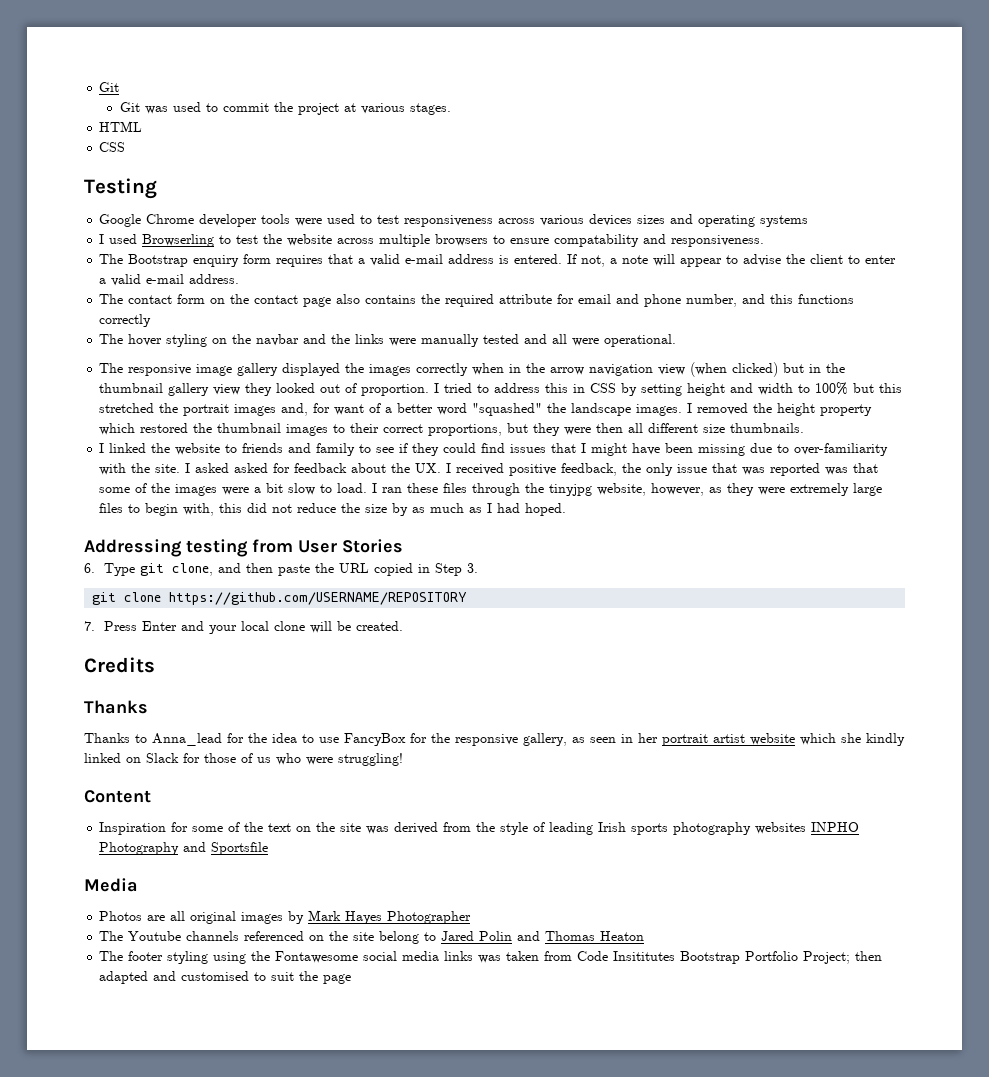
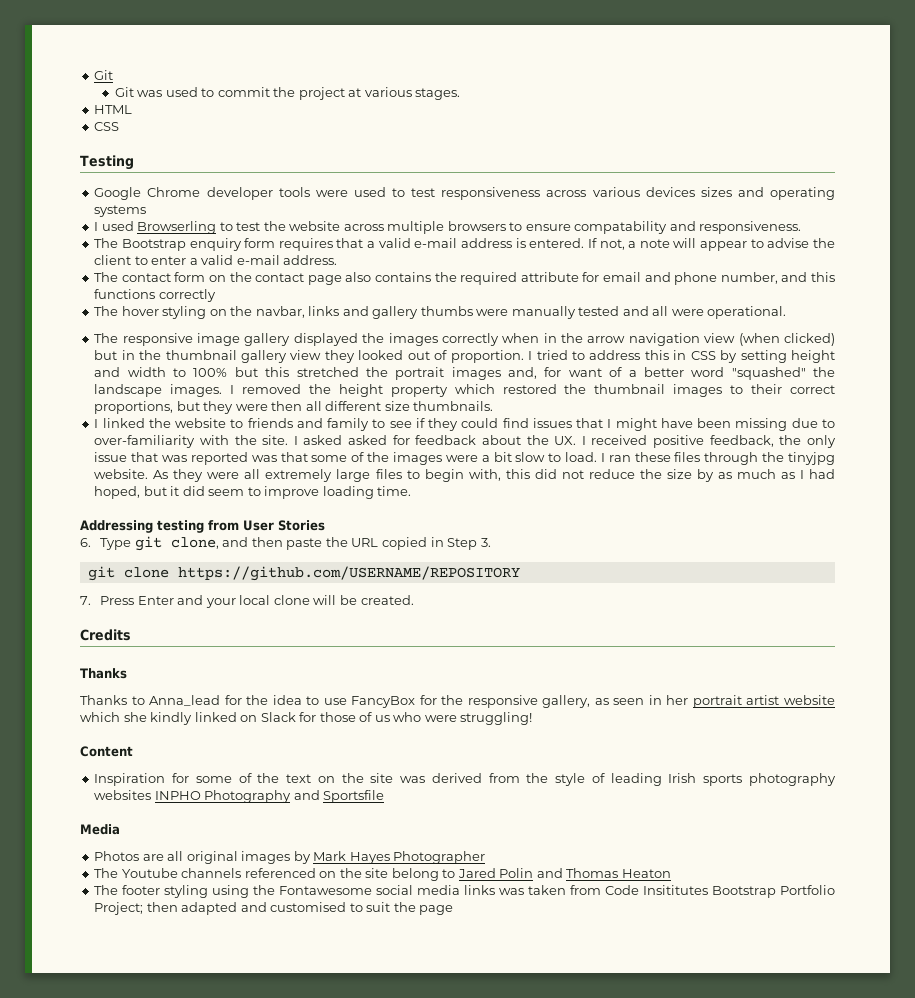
[256,334,385,346] navbar and the links -> [255,306,473,319] navbar, links and gallery thumbs
[597,483,786,496] website, however, as they were -> [94,469,261,482] website. As they were all
[525,503,567,516] hoped. -> [94,486,412,499] hoped, but it did seem to improve loading time.

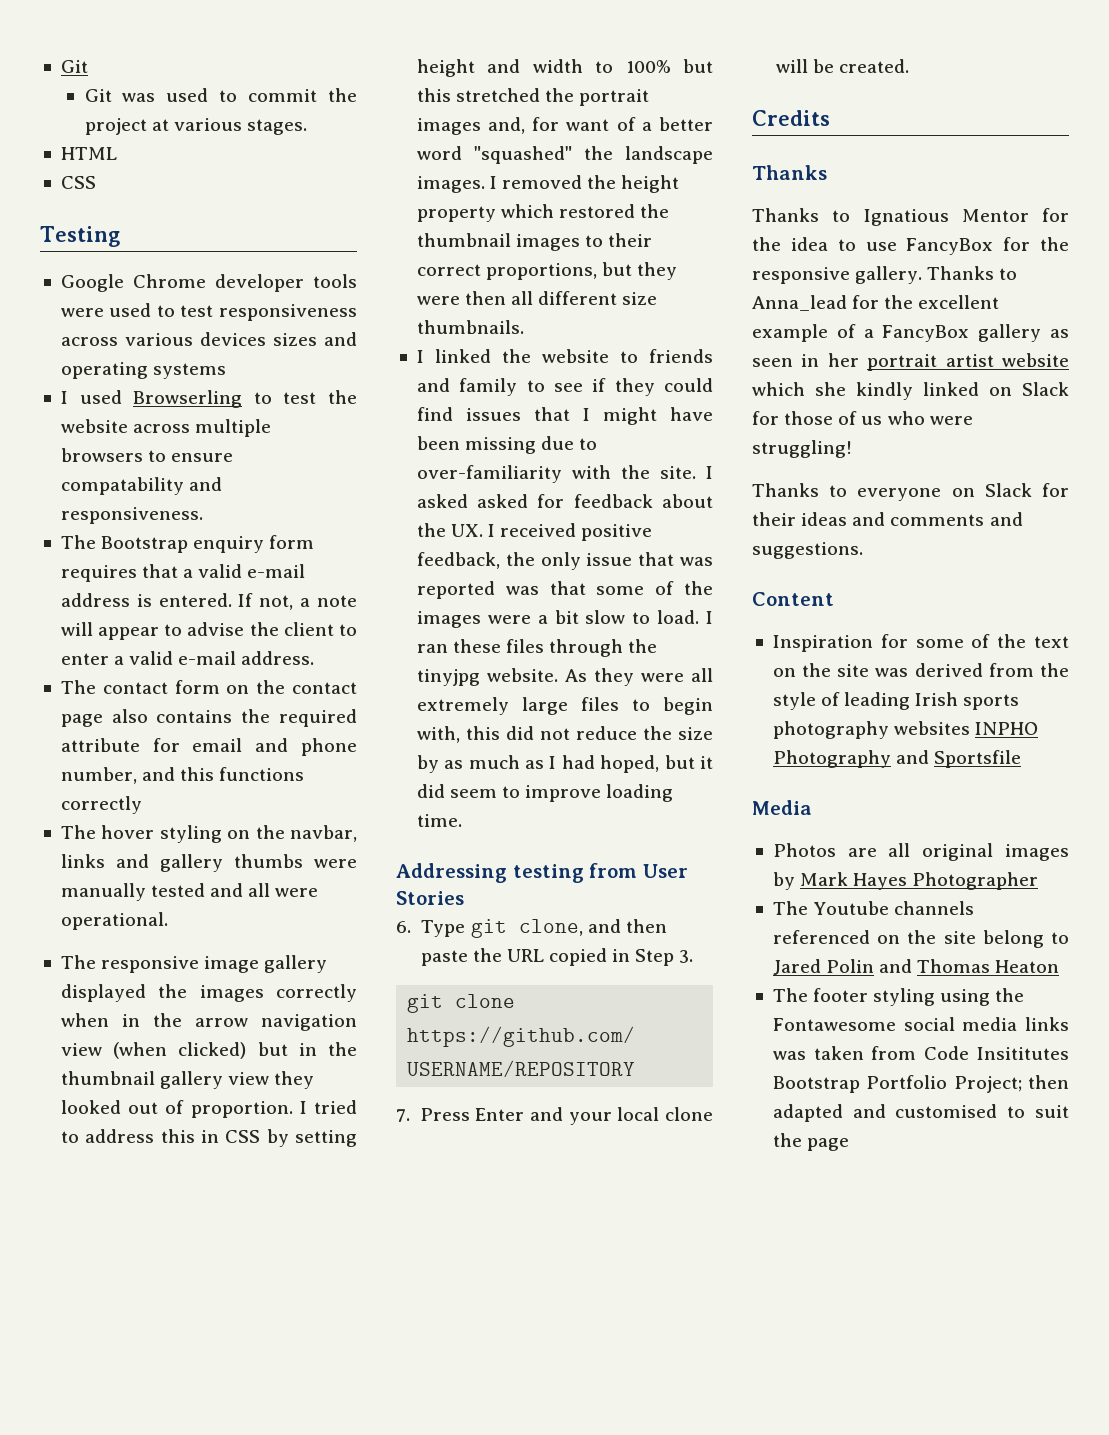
[149,695,221,706] Anna_lead -> [863,209,1029,226] Ignatious Mentor
[542,695,591,708] gallery, -> [855,266,1018,284] [752,295,1000,311] [752,324,1042,342] gallery. Thanks to Anna_lead for the excellent example of a FancyBox gallery
(533, 718) none -> [752,483,1069,501] [752,512,1023,526] [752,542,863,559] // Thanks to everyone on Slack for their ideas and comments and suggestions.

